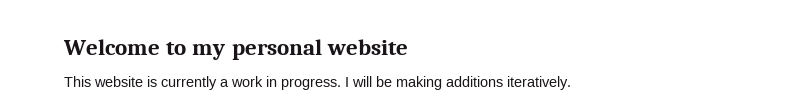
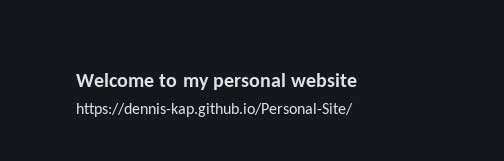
[64,76,571,90] This website is currently a work in progress. I will be making additions iteratively. -> [76,103,353,117] https://dennis-kap.github.io/Personal-Site/

